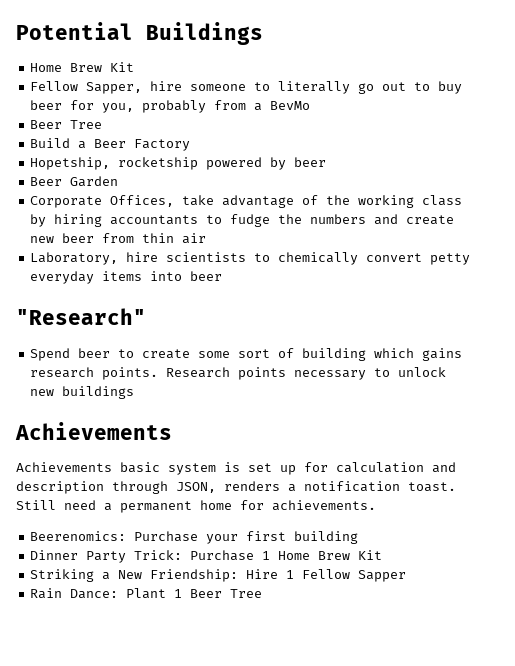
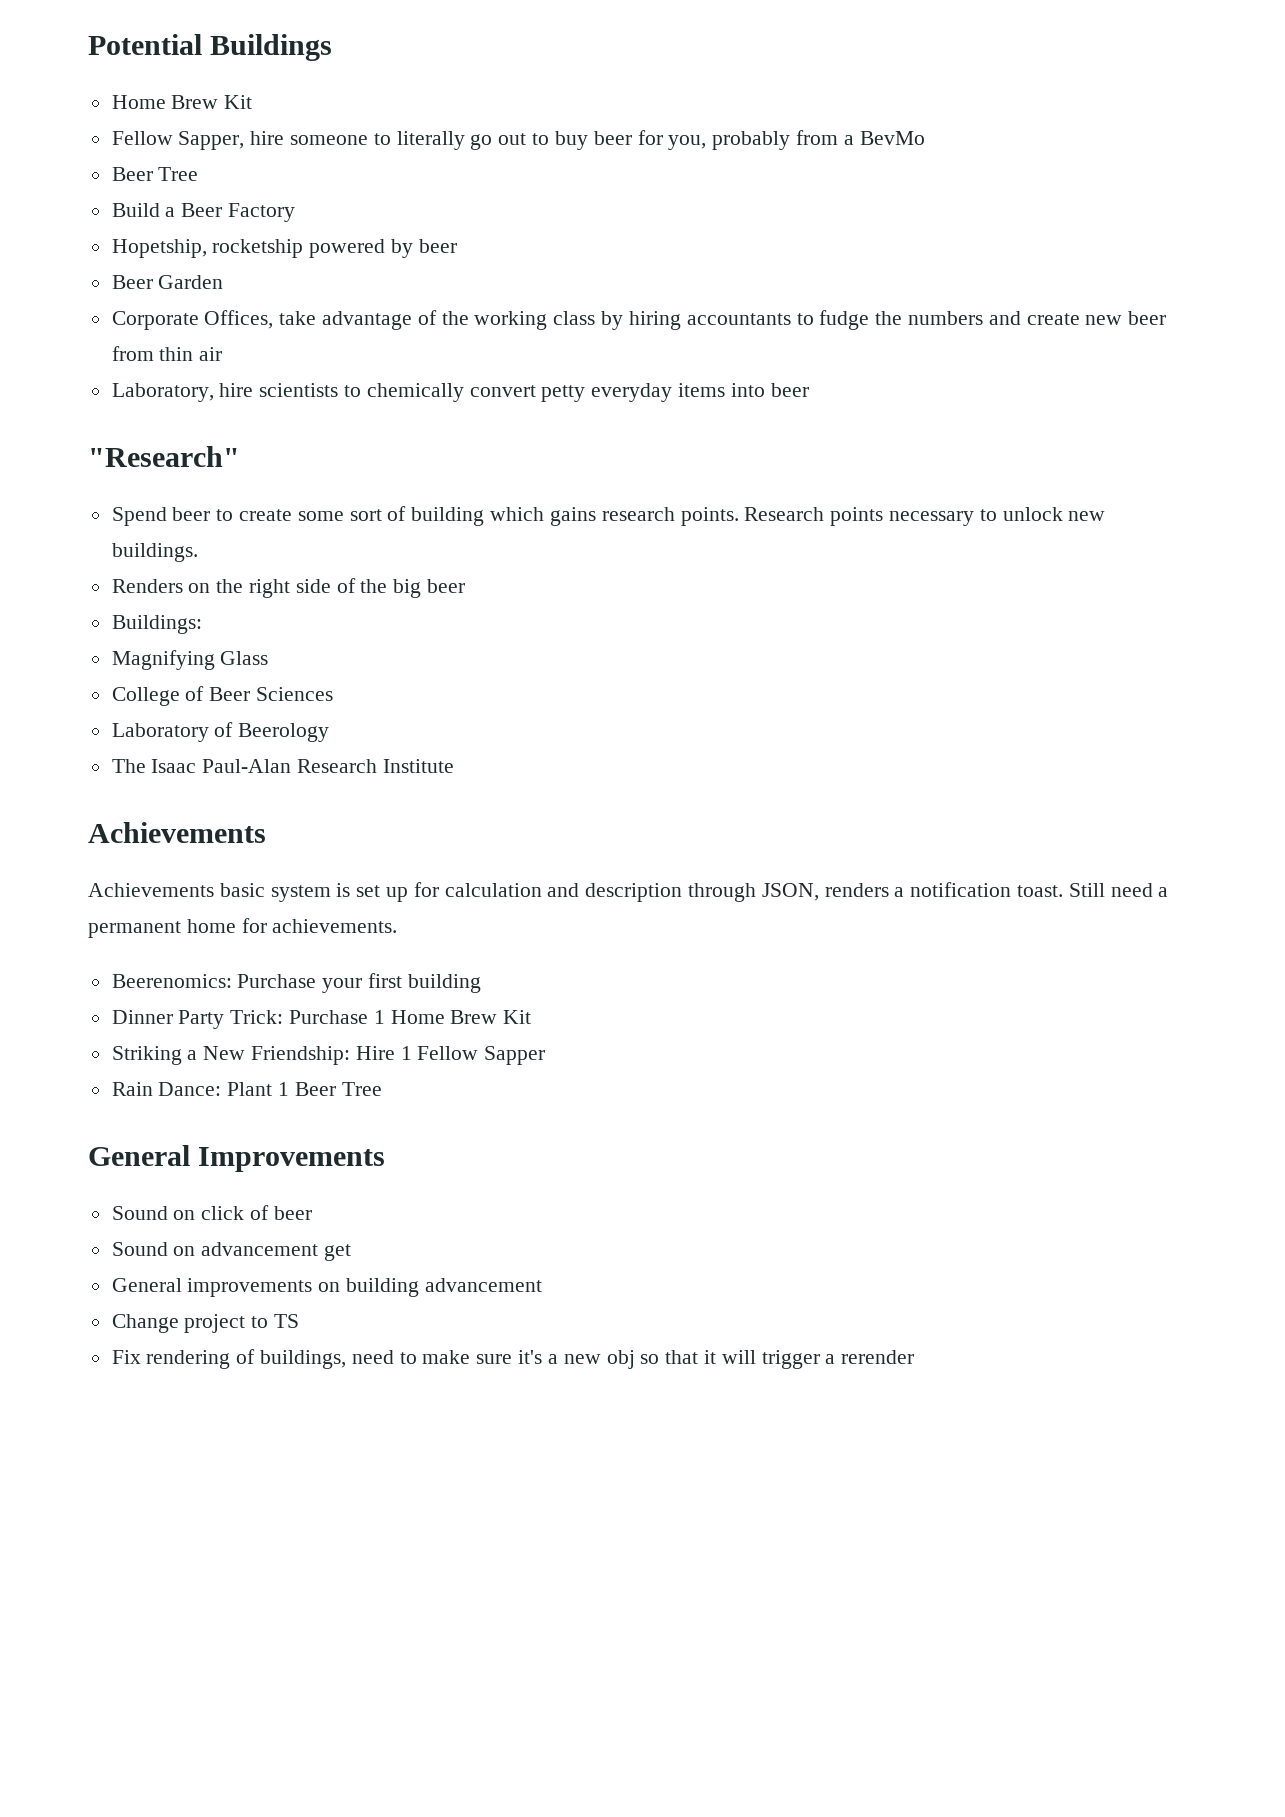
[62,386,135,399] buildings -> [111,543,198,562] [111,578,466,598] [111,615,202,634] [111,650,269,670] [111,686,334,706] [111,722,330,742] [111,759,454,773] buildings. // Renders on the right side of the big beer // Buildings: // Magnifying Glass // College of Beer Sciences // Laboratory of Beerology // The Isaac Paul-Alan Research Institute
(263, 593) none -> [88,1145,386,1172] [111,1205,312,1220] [111,1242,352,1261] [111,1278,542,1297] [111,1314,300,1333] [111,1349,915,1369] // General Improvements // Sound on click of beer // Sound on advancement get // General improvements on building advancement // Change project to TS // Fix rendering of buildings, need to make sure it's a new obj so that it will trigger a rerender

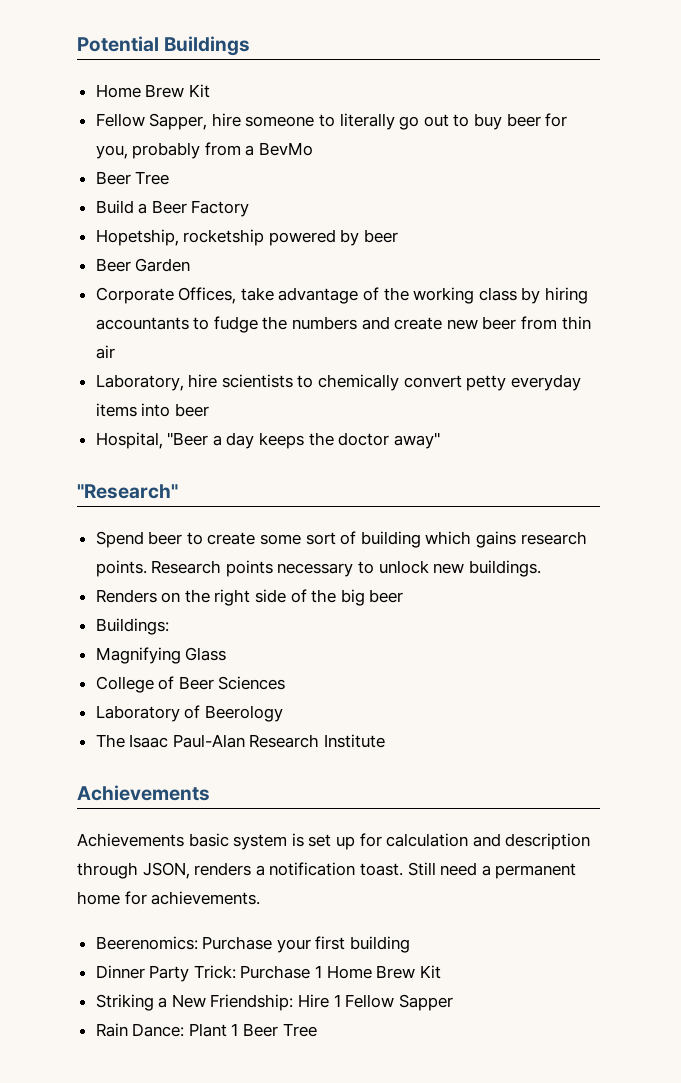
(809, 390) none -> [95,432,440,449] // Hospital, "Beer a day keeps the doctor away"
[88,1145,386,1172] [111,1205,312,1220] [111,1242,352,1261] [111,1278,542,1297] [111,1314,300,1333] [111,1349,915,1369] // General Improvements // Sound on click of beer // Sound on advancement get // General improvements on building advancement // Change project to TS // Fix rendering of buildings, need to make sure it's a new obj so that it will trigger a rerender -> (317, 1030) none

